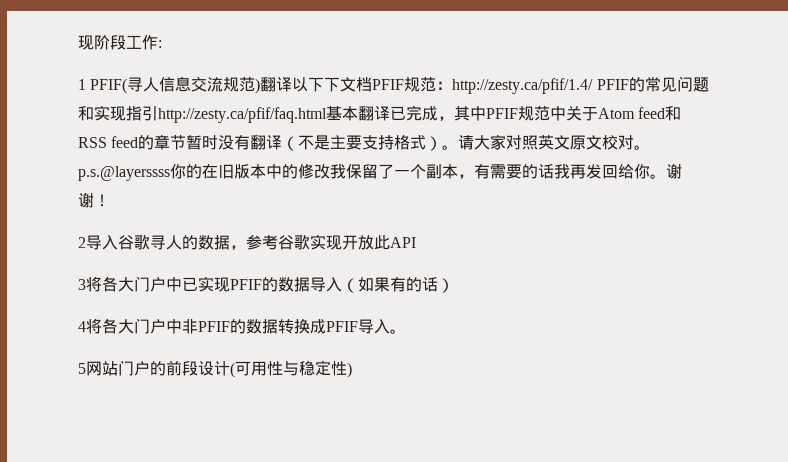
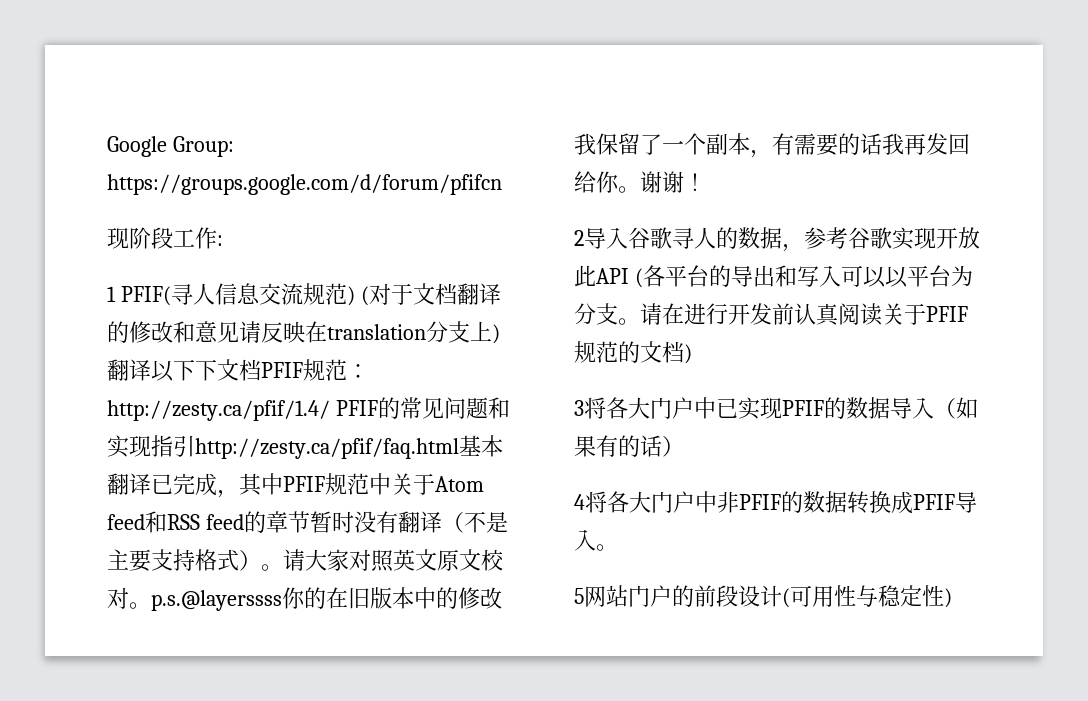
(78, 42) none -> [107,136,234,157] [107,174,502,195] Google Group: https://groups.google.com/d/forum/pfifcn //
(261, 86) none -> [360,283,501,306] [107,321,500,344] (对于文档翻译的修改和意见请反映在translation分支上)
(416, 242) none -> [634,265,973,288] [574,303,968,326] [574,341,692,364] (各平台的导出和写入可以以平台为分支。请在进行开发前认真阅读关于PFIF规范的文档)

